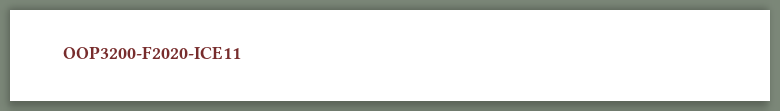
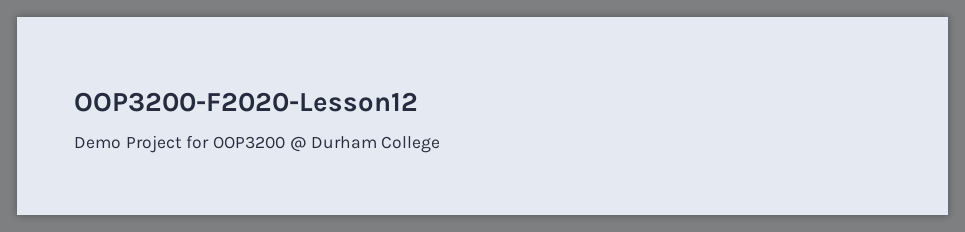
[63,46,241,60] OOP3200-F2020-ICE11 -> [74,92,418,112] [74,135,441,153] OOP3200-F2020-Lesson12 // Demo Project for OOP3200 @ Durham College

